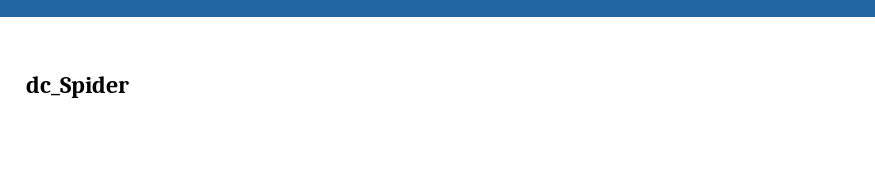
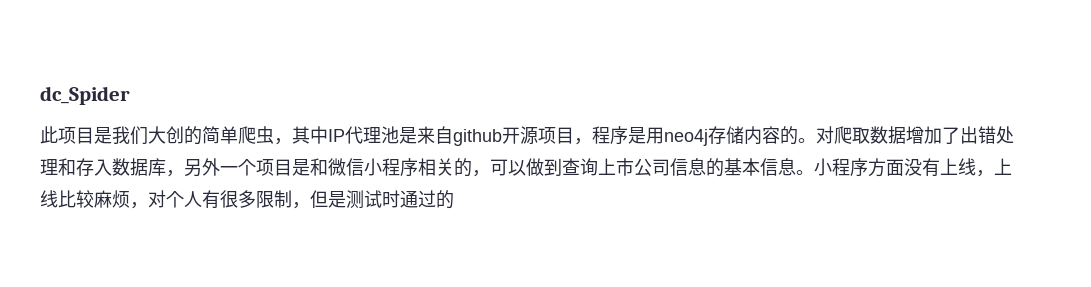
(129, 87) none -> [40,126,1014,146] [40,158,1012,177] [40,190,454,209] // 此项目是我们大创的简单爬虫，其中IP代理池是来自github开源项目，程序是用neo4j存储内容的。对爬取数据增加了出错处理和存入数据库，另外一个项目是和微信小程序相关的，可以做到查询上市公司信息的基本信息。小程序方面没有上线，上线比较麻烦，对个人有很多限制，但是测试时通过的

